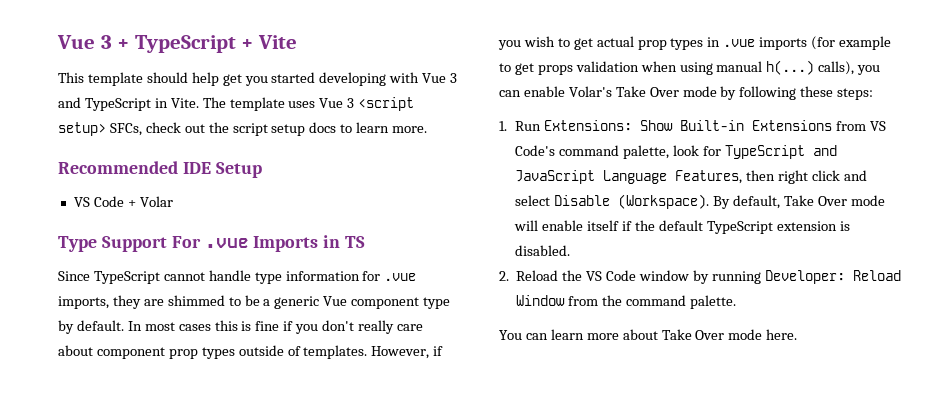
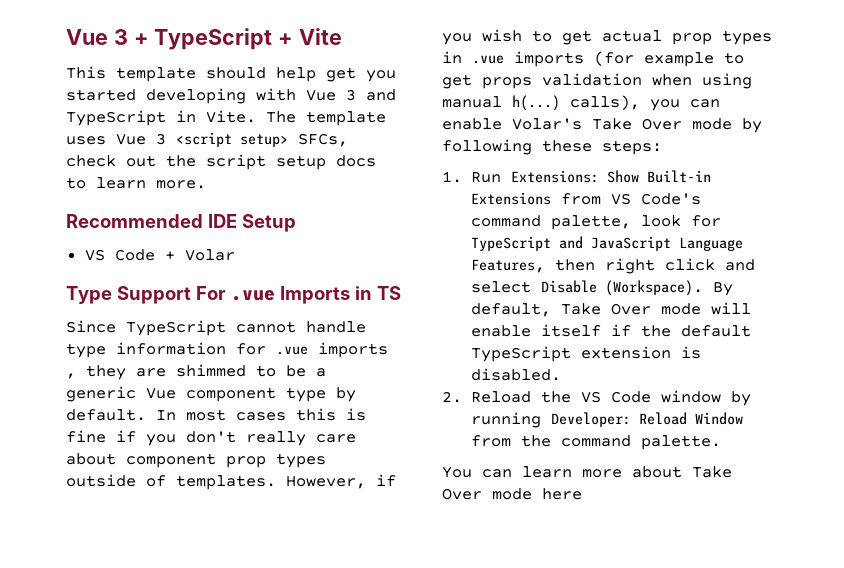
[58,296,109,309] imports, -> [318,342,388,358] [66,373,76,379] imports ,
[766,329,798,340] here. -> [542,488,582,500] here

